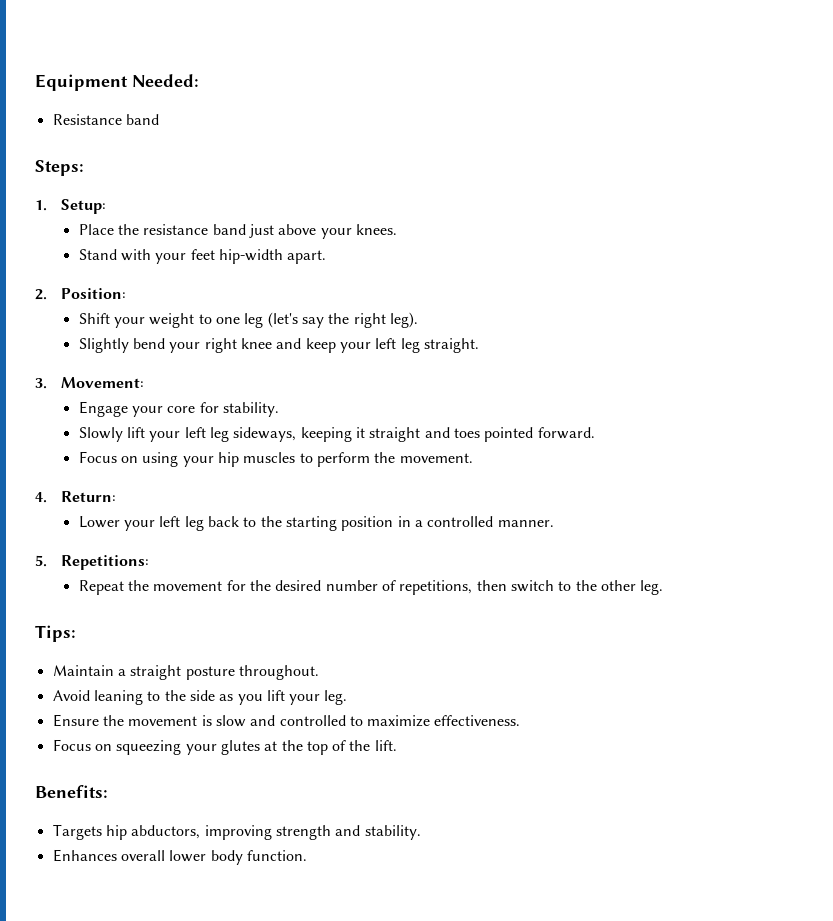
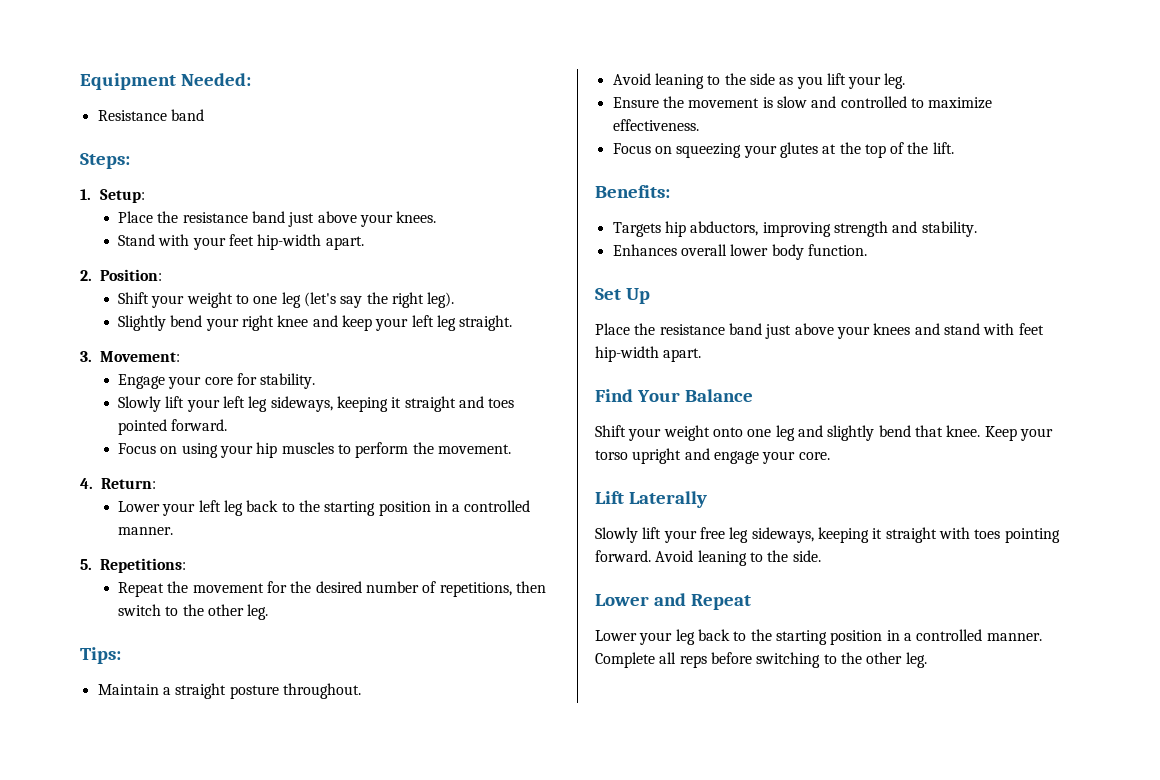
(307, 855) none -> [595,288,650,304] [595,323,1044,339] [595,346,702,362] [595,389,753,402] [595,425,1053,441] [595,448,830,464] [595,491,707,508] [595,527,1060,543] [595,550,821,566] [595,593,751,610] [595,629,1042,645] [595,652,927,668] // Set Up // Place the resistance band just above your knees and stand with feet hip-width apart. // Find Your Balance // Shift your weight onto one leg and slightly bend that knee. Keep your torso upright and engage your core. // Lift Laterally // Slowly lift your free leg sideways, keeping it straight with toes pointing forward. Avoid leaning to the side. // Lower and Repeat // Lower your leg back to the starting position in a controlled manner. Complete all reps before switching to the other leg.

